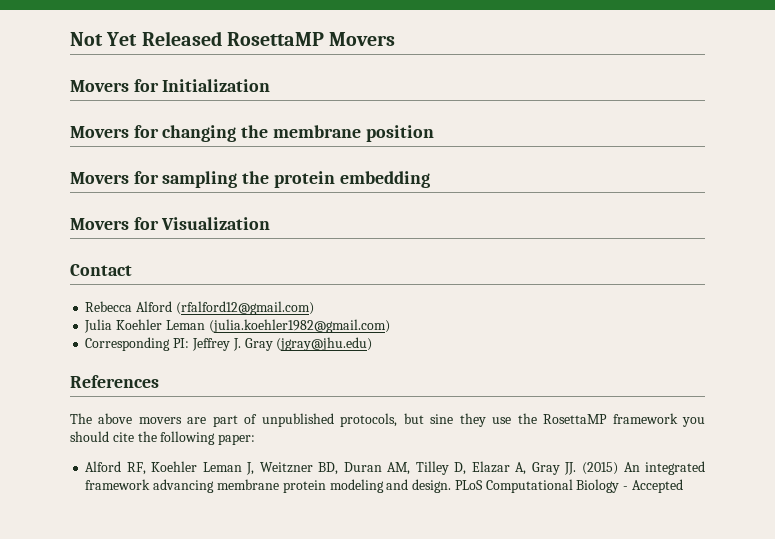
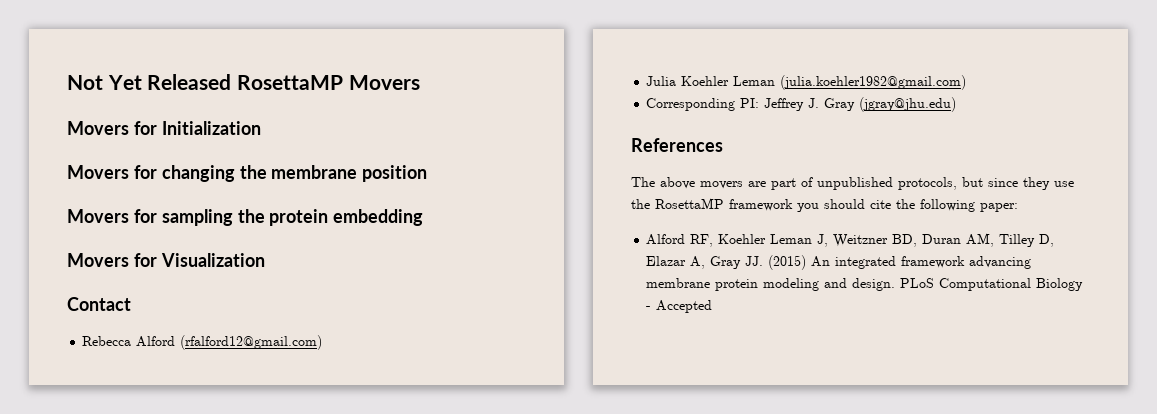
[430,414,454,424] sine -> [988,178,1018,187] since

